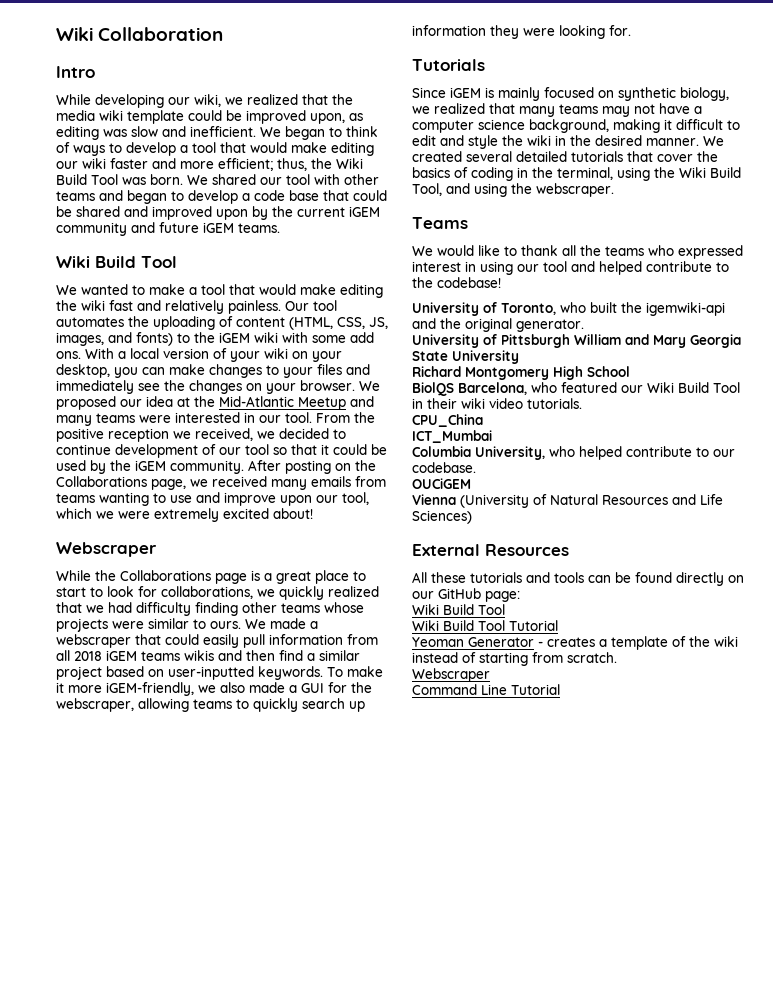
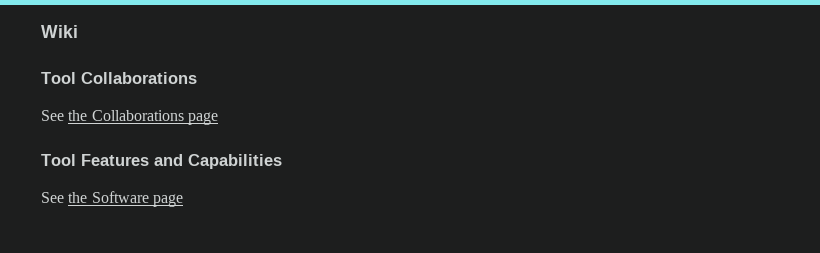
[56,27,224,41] [56,66,95,78] [56,94,353,108] [56,110,363,124] [56,126,378,140] [56,142,374,156] [56,158,363,171] [56,174,379,185] [56,190,387,204] [56,206,380,220] [56,222,280,236] [56,256,177,268] [56,284,383,298] [56,300,337,314] [56,316,388,330] [56,332,374,346] [56,348,342,362] [56,364,370,378] [56,380,380,394] [56,396,374,410] [56,412,375,426] [56,428,346,442] [56,444,387,458] [56,460,376,474] [56,476,386,490] [56,492,369,506] [56,508,313,522] [56,542,157,557] [56,570,366,584] [56,586,379,600] [56,602,364,616] [56,618,318,632] [56,634,378,648] [56,650,360,661] [56,666,383,680] [56,682,372,696] [56,698,365,712] [412,25,631,39] [412,59,485,71] [412,87,729,101] [412,103,702,117] [412,119,740,133] [412,135,724,149] [412,151,718,162] [412,167,741,181] [412,183,614,197] [412,217,468,229] [412,245,743,259] [412,261,729,275] [412,277,501,288] [412,302,725,316] [412,318,584,332] [412,334,741,348] [412,350,519,364] [412,366,630,380] [412,382,740,396] [412,398,582,409] [412,414,483,427] [412,430,492,443] [412,446,735,460] [412,462,476,473] [412,478,471,489] [412,494,723,508] [412,510,472,524] [412,544,569,556] [412,572,744,586] [412,588,520,602] [412,604,505,615] [412,620,558,631] [412,636,738,650] [412,652,617,666] [412,668,490,682] [412,684,560,695] Wiki Collaboration // Intro // While developing our wiki, we realized that the media wiki template could be improved upon, as editing was slow and inefficient. We began to think of ways to develop a tool that would make editing our wiki faster and more efficient; thus, the Wiki Build Tool was born. We shared our tool with other teams and began to develop a code base that could be shared and improved upon by the current iGEM community and future iGEM teams. // Wiki Build Tool // We wanted to make a tool that would make editing the wiki fast and relatively painless. Our tool automates the uploading of content (HTML, CSS, JS, images, and fonts) to the iGEM wiki with some add ons. With a local version of your wiki on your desktop, you can make changes to your files and immediately see the changes on your browser. We proposed our idea at the Mid-Atlantic Meetup and many teams were interested in our tool. From the positive reception we received, we decided to continue development of our tool so that it could be used by the iGEM community. After posting on the Collaborations page, we received many emails from teams wanting to use and improve upon our tool, which we were extremely excited about! // Webscraper // While the Collaborations page is a great place to start to look for collaborations, we quickly realized that we had difficulty finding other teams whose projects were similar to ours. We made a webscraper that could easily pull information from all 2018 iGEM teams wikis and then find a similar project based on user-inputted keywords. To make it more iGEM-friendly, we also made a GUI for the webscraper, allowing teams to quickly search up information they were looking for. // Tutorials // Since iGEM is mainly focused on synthetic biology, we realized that many teams may not have a computer science background, making it difficult to edit and style the wiki in the desired manner. We created several detailed tutorials that cover the basics of coding in the terminal, using the Wiki Build Tool, and using the webscraper. // Teams // We would like to thank all the teams who expressed interest in using our tool and helped contribute to the codebase! // University of Toronto, who built the igemwiki-api and the original generator. // University of Pittsburgh William and Mary Georgia State University // Richard Montgomery High School // BiolQS Barcelona, who featured our Wiki Build Tool in their wiki video tutorials. // CPU_China // ICT_Mumbai // Columbia University, who helped contribute to our codebase. // OUCiGEM // Vienna (University of Natural Resources and Life Sciences) // External Resources // All these tutorials and tools can be found directly on our GitHub page: // Wiki Build Tool // Wiki Build Tool Tutorial // Yeoman Generator - creates a template of the wiki instead of starting from scratch. // Webscraper // Command Line Tutorial -> [41,25,78,38] [41,72,197,84] [41,110,218,125] [41,154,282,169] [41,191,183,207] Wiki // Tool Collaborations // See the Collaborations page // Tool Features and Capabilities // See the Software page

